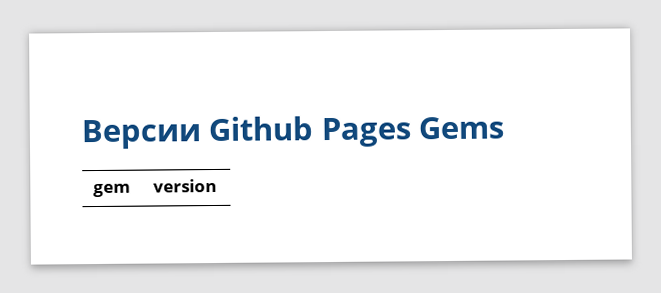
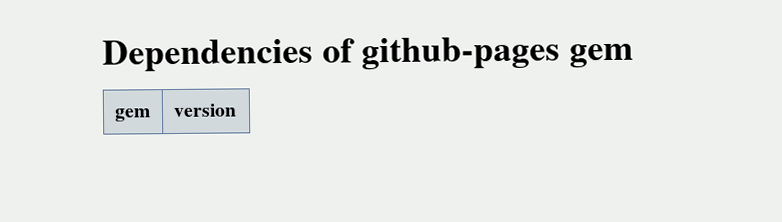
[81,116,505,150] Версии Github Pages Gems -> [102,36,634,72] Dependencies of github-pages gem

